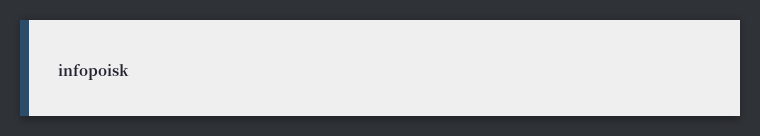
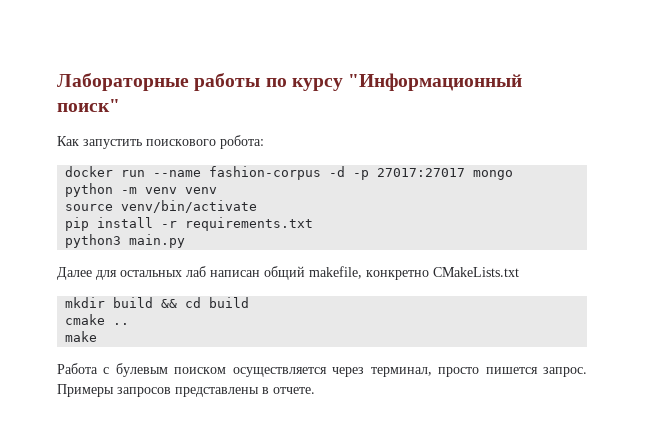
[58,64,129,80] infopoisk -> [57,73,523,91] [57,99,120,112] [57,135,264,149] [65,166,514,180] [65,183,218,197] [65,200,258,213] [65,217,314,231] [65,234,186,248] [57,266,519,280] [65,297,250,308] [65,314,130,325] [65,331,98,342] [57,363,587,377] [57,384,315,397] Лабораторные работы по курсу "Информационный поиск" // Как запустить поискового робота: // docker run --name fashion-corpus -d -p 27017:27017 mongo // python -m venv venv // source venv/bin/activate // pip install -r requirements.txt // python3 main.py // Далее для остальных лаб написан общий makefile, конкретно CMakeLists.txt // mkdir build && cd build // cmake .. // make // Работа с булевым поиском осуществляется через терминал, просто пишется запрос. Примеры запросов представлены в отчете.

